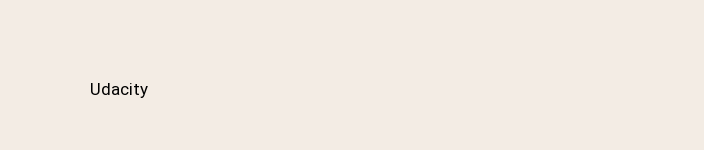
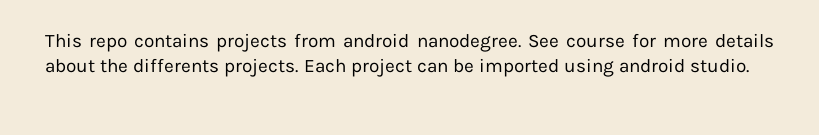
[90,83,148,98] Udacity -> [45,33,775,52] [45,58,750,77] This repo contains projects from android nanodegree. See course for more details about the differents projects. Each project can be imported using android studio.

